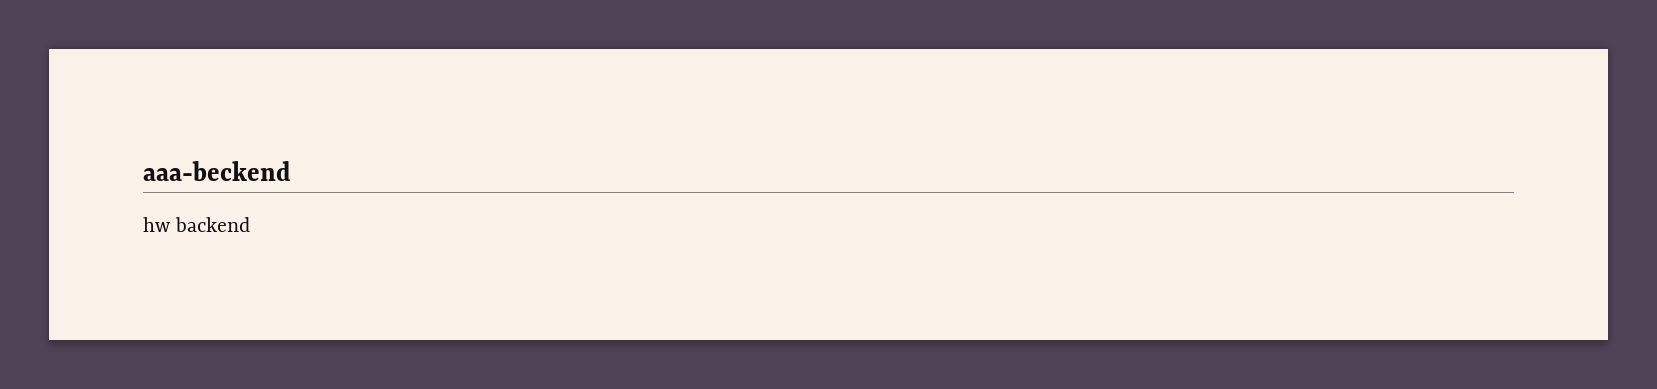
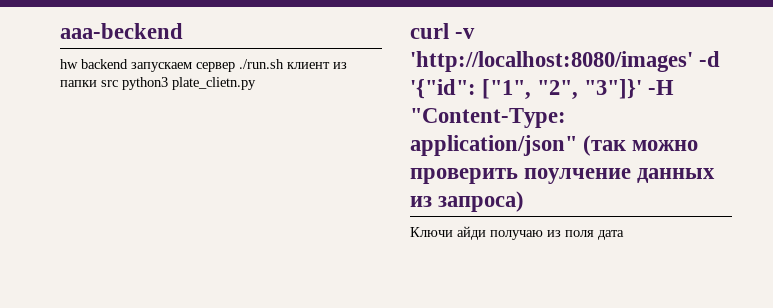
(251, 224) none -> [131,59,347,72] [60,77,256,90] [410,23,476,39] [410,51,721,72] [410,79,675,100] [410,108,566,128] [410,135,699,156] [410,168,716,184] [410,191,525,212] [410,226,624,240] запускаем сервер ./run.sh клиент из папки src python3 plate_clietn.py // curl -v 'http://localhost:8080/images' -d '{"id": ["1", "2", "3"]}' -H "Content-Type: application/json" (так можно проверить поулчение данных из запроса) // Ключи айди получаю из поля дата

